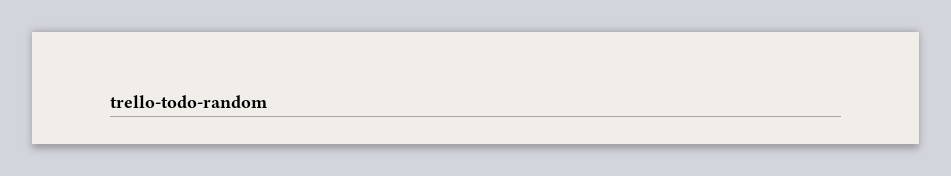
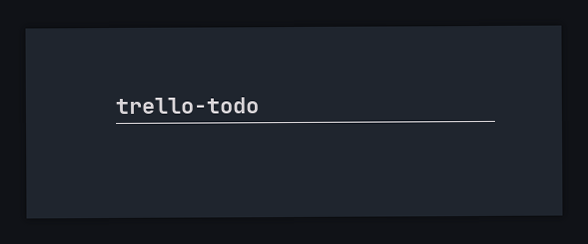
[110,95,268,108] trello-todo-random -> [115,97,259,114] trello-todo

